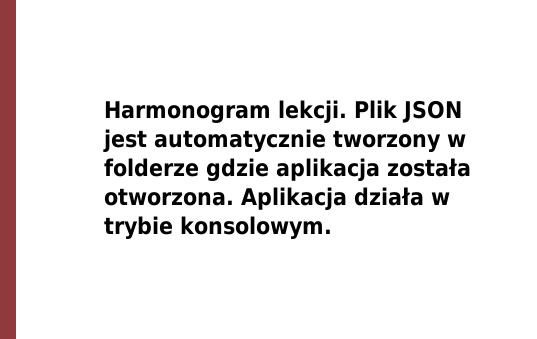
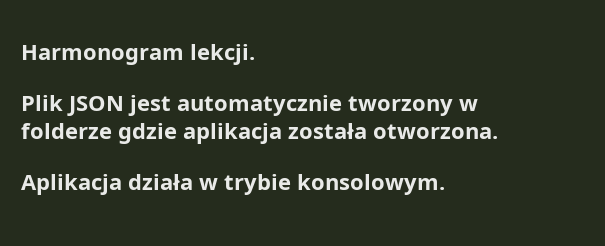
(347, 111) none -> (255, 54) //
(234, 197) none -> (498, 131) //

